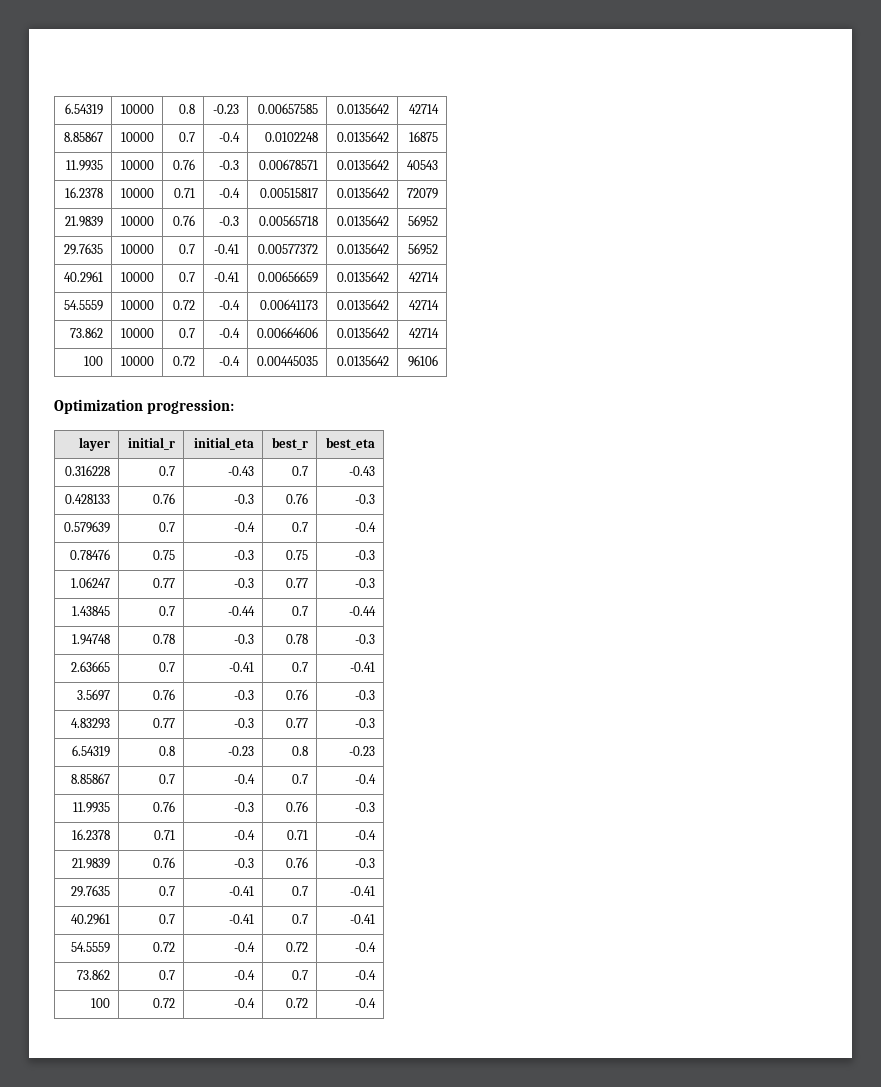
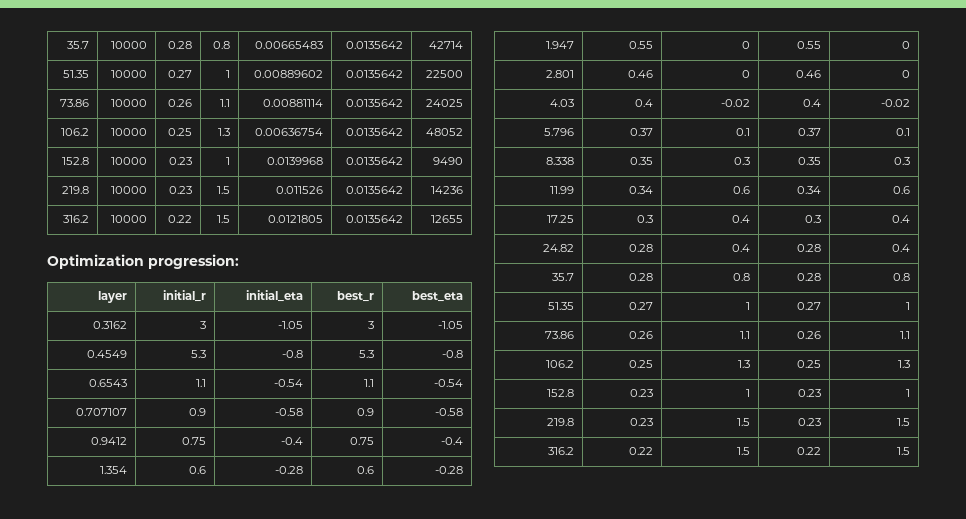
[65,103,104,115] [121,104,155,114] [179,104,196,114] [213,104,240,114] [258,103,319,114] [337,103,390,114] [409,104,440,114] [64,131,104,142] [121,132,155,142] [179,132,196,142] [219,132,241,142] [265,132,319,142] [337,131,390,142] [409,131,439,142] [66,160,104,171] [121,160,155,170] [173,159,196,170] [219,160,240,170] [259,159,319,170] [337,159,390,170] [407,160,439,170] [65,187,104,198] [121,188,155,198] [174,188,196,198] [219,188,241,198] [260,188,319,198] [337,187,390,198] [407,188,439,199] [65,216,104,227] [121,216,155,226] [173,215,196,226] [219,216,240,226] [259,215,319,226] [337,215,390,226] [408,215,439,227] [64,243,104,255] [121,244,155,254] [179,244,196,254] [214,244,240,254] [258,244,319,254] [337,243,390,254] [408,243,439,255] [64,271,104,283] [121,272,155,282] [179,272,196,282] [214,272,240,282] [258,271,319,283] [337,271,390,282] [409,272,440,282] [64,300,104,311] [121,300,155,310] [173,300,196,310] [219,300,241,310] [260,299,319,310] [337,299,390,310] [409,300,440,310] [70,327,104,338] [121,328,155,338] [179,328,196,338] [219,328,241,338] [257,327,319,338] [337,327,390,338] [409,328,440,338] [84,356,104,366] [121,356,155,366] [173,356,196,366] [219,356,241,366] [257,356,319,366] [337,355,390,366] [408,355,439,367] 6.54319 | 10000 | 0.8 | -0.23 | 0.00657585 | 0.0135642 | 42714 // 8.85867 | 10000 | 0.7 | -0.4 | 0.0102248 | 0.0135642 | 16875 // 11.9935 | 10000 | 0.76 | -0.3 | 0.00678571 | 0.0135642 | 40543 // 16.2378 | 10000 | 0.71 | -0.4 | 0.00515817 | 0.0135642 | 72079 // 21.9839 | 10000 | 0.76 | -0.3 | 0.00565718 | 0.0135642 | 56952 // 29.7635 | 10000 | 0.7 | -0.41 | 0.00577372 | 0.0135642 | 56952 // 40.2961 | 10000 | 0.7 | -0.41 | 0.00656659 | 0.0135642 | 42714 // 54.5559 | 10000 | 0.72 | -0.4 | 0.00641173 | 0.0135642 | 42714 // 73.862 | 10000 | 0.7 | -0.4 | 0.00664606 | 0.0135642 | 42714 // 100 | 10000 | 0.72 | -0.4 | 0.00445035 | 0.0135642 | 96106 -> [67,41,90,49] [111,41,148,49] [168,41,193,49] [213,41,231,49] [255,41,324,49] [346,41,404,49] [429,41,464,49] [63,70,90,78] [111,70,148,78] [168,70,193,78] [226,70,231,78] [254,70,324,78] [346,70,404,78] [426,70,464,78] [60,99,90,107] [111,99,148,107] [168,99,193,107] [220,99,231,107] [263,99,324,107] [346,99,404,107] [426,99,464,107] [61,128,90,136] [111,128,148,136] [168,128,193,136] [218,128,231,136] [255,128,324,136] [346,128,404,136] [426,128,464,136] [62,157,90,165] [111,157,148,165] [169,157,193,165] [226,157,231,165] [267,157,324,165] [346,157,404,165] [433,157,464,165] [62,186,90,194] [111,186,148,194] [169,186,193,194] [217,186,231,194] [276,186,324,194] [346,186,404,194] [431,186,464,194] [63,215,90,223] [111,215,148,223] [168,215,193,223] [217,215,231,223] [268,215,324,223] [346,215,404,223] [431,215,464,223] 35.7 | 10000 | 0.28 | 0.8 | 0.00665483 | 0.0135642 | 42714 // 51.35 | 10000 | 0.27 | 1 | 0.00889602 | 0.0135642 | 22500 // 73.86 | 10000 | 0.26 | 1.1 | 0.00881114 | 0.0135642 | 24025 // 106.2 | 10000 | 0.25 | 1.3 | 0.00636754 | 0.0135642 | 48052 // 152.8 | 10000 | 0.23 | 1 | 0.0139968 | 0.0135642 | 9490 // 219.8 | 10000 | 0.23 | 1.5 | 0.011526 | 0.0135642 | 14236 // 316.2 | 10000 | 0.22 | 1.5 | 0.0121805 | 0.0135642 | 12655
[65,465,111,476] [159,466,176,476] [228,466,255,476] [292,466,309,476] [349,466,376,476] [65,494,111,504] [153,493,176,504] [234,494,255,504] [286,493,309,504] [355,494,376,504] [64,521,111,533] [159,522,176,532] [234,522,256,532] [292,522,309,532] [355,522,377,532] [70,549,111,560] [153,550,176,560] [234,550,255,560] [286,550,309,560] [355,550,376,560] [71,577,111,588] [153,578,176,588] [234,578,255,588] [286,578,309,588] [355,578,376,588] [72,606,111,616] [159,606,176,616] [228,606,256,616] [292,606,309,616] [349,606,377,616] [72,634,111,645] [153,634,176,644] [234,634,255,644] [286,634,309,644] [355,634,376,644] [71,661,111,672] [159,662,176,672] [229,662,255,672] [292,662,309,672] [350,662,376,672] [77,689,111,701] [153,689,176,700] [234,690,255,700] [286,689,309,700] [355,690,376,700] [71,718,111,729] [153,718,176,728] [234,718,255,728] [286,718,309,728] [355,718,376,728] [72,745,111,757] [159,746,176,756] [228,746,255,756] [292,746,309,756] [349,746,376,756] [71,773,111,784] [159,774,176,784] [234,774,256,784] [292,774,309,784] [355,774,377,784] [73,802,111,813] [153,801,176,812] [234,802,255,812] [286,801,309,812] [355,802,376,812] [72,829,111,840] [154,830,176,840] [234,830,256,840] [287,830,309,840] [355,830,377,840] [72,858,111,869] [153,857,176,868] [234,858,255,868] [286,857,309,868] [355,858,376,868] [71,885,111,897] [159,886,176,896] [229,886,255,896] [292,886,309,896] [350,886,376,896] [71,913,111,925] [159,914,176,924] [229,914,255,924] [292,914,309,924] [350,914,376,924] [71,942,111,953] [153,942,176,952] [234,942,256,952] [286,942,309,952] [355,942,377,952] [77,969,111,980] [159,970,176,980] [234,970,256,980] [292,970,309,980] [355,970,377,980] [91,998,111,1008] [153,998,176,1008] [234,998,256,1008] [286,998,309,1008] [355,998,377,1008] 0.316228 | 0.7 | -0.43 | 0.7 | -0.43 // 0.428133 | 0.76 | -0.3 | 0.76 | -0.3 // 0.579639 | 0.7 | -0.4 | 0.7 | -0.4 // 0.78476 | 0.75 | -0.3 | 0.75 | -0.3 // 1.06247 | 0.77 | -0.3 | 0.77 | -0.3 // 1.43845 | 0.7 | -0.44 | 0.7 | -0.44 // 1.94748 | 0.78 | -0.3 | 0.78 | -0.3 // 2.63665 | 0.7 | -0.41 | 0.7 | -0.41 // 3.5697 | 0.76 | -0.3 | 0.76 | -0.3 // 4.83293 | 0.77 | -0.3 | 0.77 | -0.3 // 6.54319 | 0.8 | -0.23 | 0.8 | -0.23 // 8.85867 | 0.7 | -0.4 | 0.7 | -0.4 // 11.9935 | 0.76 | -0.3 | 0.76 | -0.3 // 16.2378 | 0.71 | -0.4 | 0.71 | -0.4 // 21.9839 | 0.76 | -0.3 | 0.76 | -0.3 // 29.7635 | 0.7 | -0.41 | 0.7 | -0.41 // 40.2961 | 0.7 | -0.41 | 0.7 | -0.41 // 54.5559 | 0.72 | -0.4 | 0.72 | -0.4 // 73.862 | 0.7 | -0.4 | 0.7 | -0.4 // 100 | 0.72 | -0.4 | 0.72 | -0.4 -> [93,321,128,329] [200,321,207,329] [278,321,304,329] [368,321,375,329] [438,321,464,329] [87,350,128,358] [191,350,207,358] [282,350,304,358] [359,350,375,358] [442,350,464,358] [89,379,128,387] [196,379,207,387] [274,379,304,387] [364,379,375,387] [434,379,464,387] [76,408,128,416] [189,408,207,416] [275,408,304,416] [357,408,375,416] [435,408,464,416] [91,437,128,445] [182,437,207,445] [281,437,304,445] [350,437,375,445] [441,437,464,445] [100,466,128,474] [189,466,207,474] [275,466,304,474] [357,466,375,474] [435,466,464,474] [546,41,575,49] [629,41,654,49] [742,41,751,49] [797,41,822,49] [902,41,911,49] [546,70,575,78] [628,70,654,78] [742,70,751,78] [796,70,822,78] [902,70,911,78] [550,99,575,107] [635,99,654,107] [721,99,751,107] [803,99,822,107] [881,99,911,107] [544,128,575,136] [630,128,654,136] [736,128,751,136] [798,128,822,136] [896,128,911,136] [546,157,575,165] [630,157,654,165] [734,157,751,165] [798,157,822,165] [894,157,911,165] [550,186,575,194] [629,186,654,194] [733,186,751,194] [797,186,822,194] [893,186,911,194] [547,215,575,223] [637,215,654,223] [732,215,751,223] [805,215,822,223] [892,215,911,223] [543,244,575,252] [629,244,654,252] [732,244,751,252] [797,244,822,252] [892,244,911,252] [552,273,575,281] [629,273,654,281] [733,273,751,281] [797,273,822,281] [893,273,911,281] [548,302,575,310] [629,302,654,310] [746,302,751,310] [797,302,822,310] [906,302,911,310] [545,331,575,339] [629,331,654,339] [740,331,751,339] [797,331,822,339] [900,331,911,339] [546,360,575,368] [629,360,654,368] [738,360,751,368] [797,360,822,368] [898,360,911,368] [547,389,575,397] [630,389,654,397] [746,389,751,397] [798,389,822,397] [906,389,911,397] [547,418,575,426] [630,418,654,426] [737,418,751,426] [798,418,822,426] [897,418,911,426] [548,447,575,455] [629,447,654,455] [737,447,751,455] [797,447,822,455] [897,447,911,455] 0.3162 | 3 | -1.05 | 3 | -1.05 // 0.4549 | 5.3 | -0.8 | 5.3 | -0.8 // 0.6543 | 1.1 | -0.54 | 1.1 | -0.54 // 0.707107 | 0.9 | -0.58 | 0.9 | -0.58 // 0.9412 | 0.75 | -0.4 | 0.75 | -0.4 // 1.354 | 0.6 | -0.28 | 0.6 | -0.28 // 1.947 | 0.55 | 0 | 0.55 | 0 // 2.801 | 0.46 | 0 | 0.46 | 0 // 4.03 | 0.4 | -0.02 | 0.4 | -0.02 // 5.796 | 0.37 | 0.1 | 0.37 | 0.1 // 8.338 | 0.35 | 0.3 | 0.35 | 0.3 // 11.99 | 0.34 | 0.6 | 0.34 | 0.6 // 17.25 | 0.3 | 0.4 | 0.3 | 0.4 // 24.82 | 0.28 | 0.4 | 0.28 | 0.4 // 35.7 | 0.28 | 0.8 | 0.28 | 0.8 // 51.35 | 0.27 | 1 | 0.27 | 1 // 73.86 | 0.26 | 1.1 | 0.26 | 1.1 // 106.2 | 0.25 | 1.3 | 0.25 | 1.3 // 152.8 | 0.23 | 1 | 0.23 | 1 // 219.8 | 0.23 | 1.5 | 0.23 | 1.5 // 316.2 | 0.22 | 1.5 | 0.22 | 1.5

